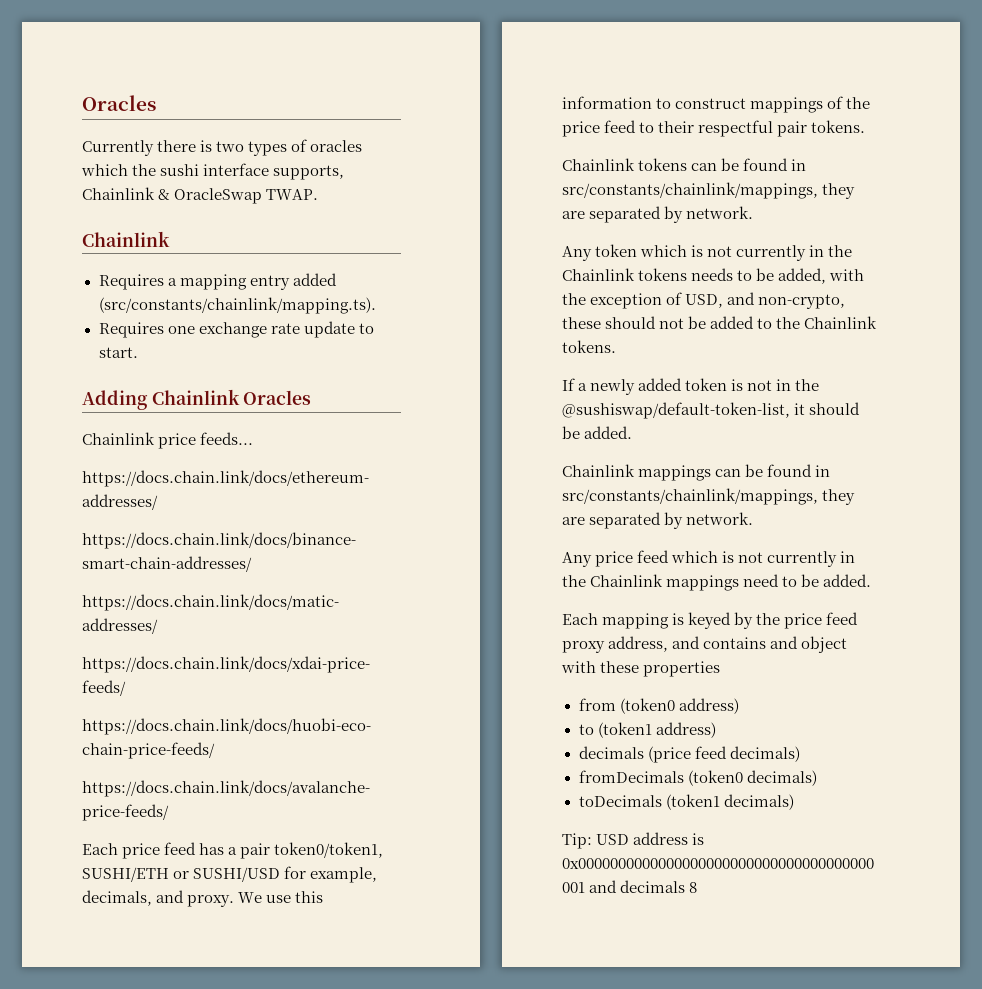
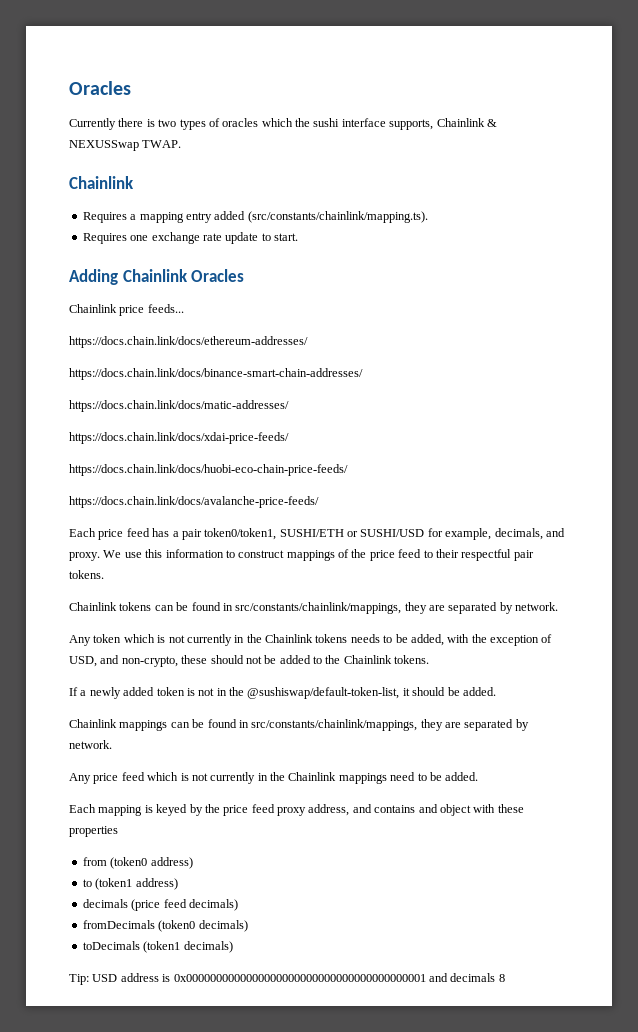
[174,188,263,204] OracleSwap -> [69,140,139,151] NEXUSSwap

